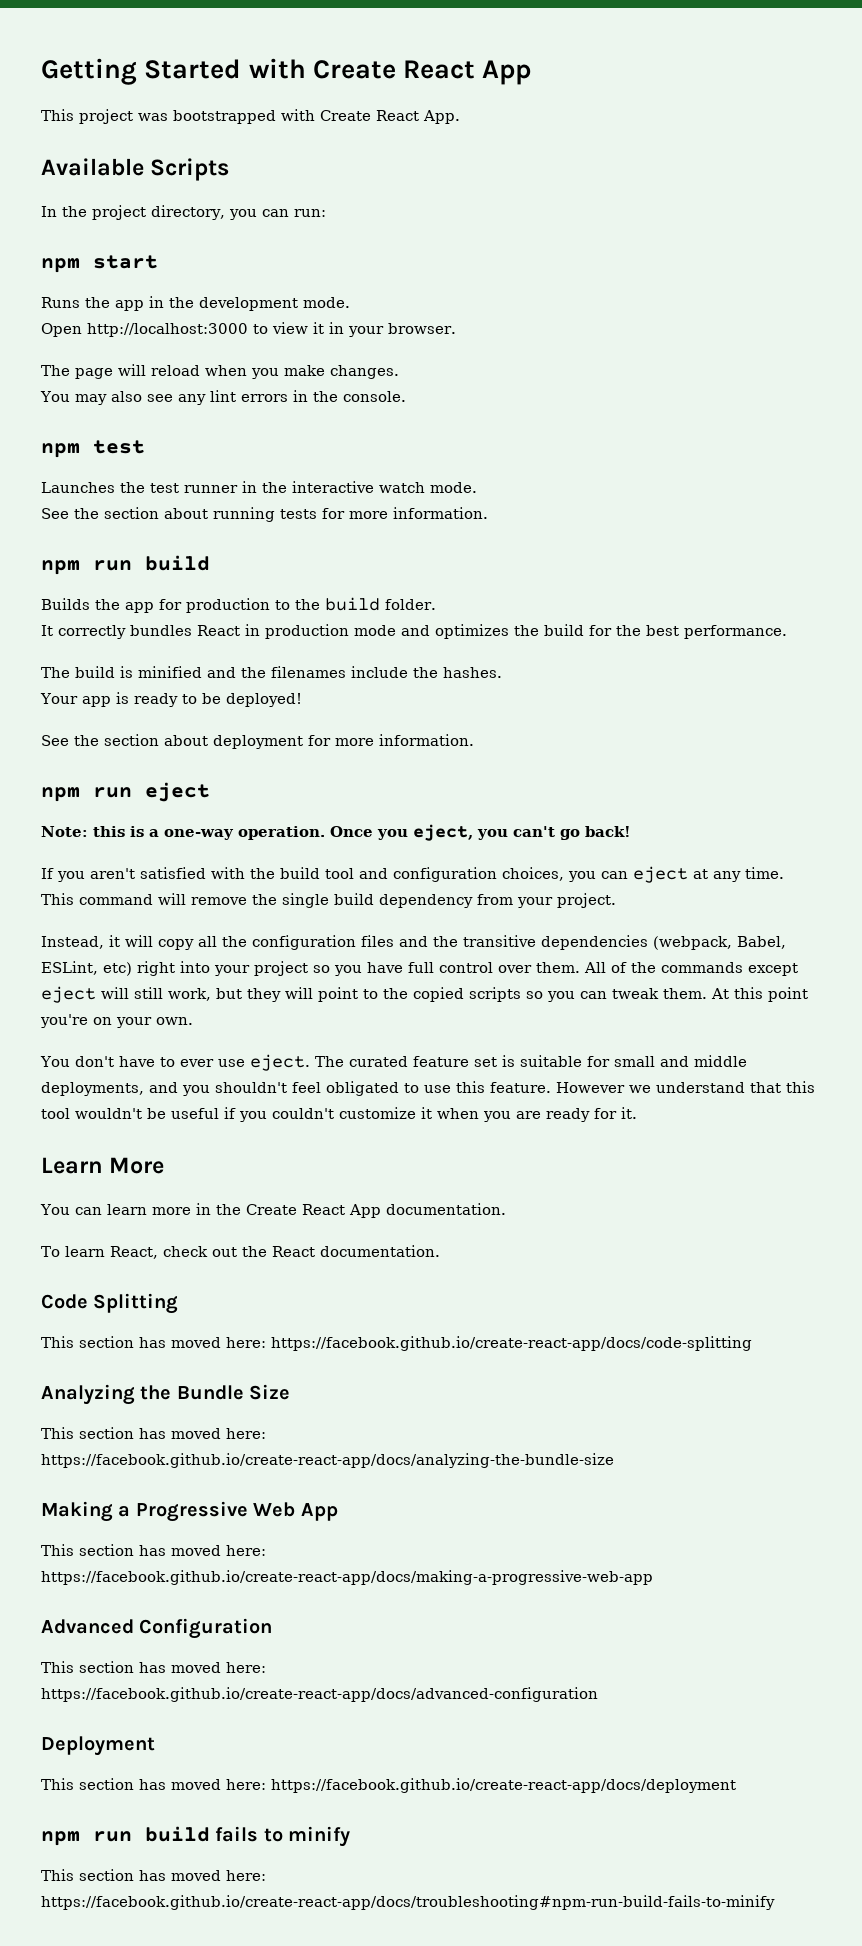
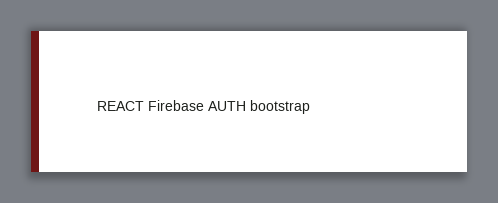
[41,58,532,85] [41,109,460,124] [41,158,230,181] [41,205,326,220] [41,255,158,273] [41,296,350,311] [41,322,456,337] [41,364,399,379] [40,390,406,405] [41,440,145,458] [41,481,477,493] [41,507,488,522] [41,555,210,575] [41,597,436,613] [41,624,787,639] [41,666,502,678] [40,692,302,707] [41,734,474,749] [41,782,210,802] [41,824,631,841] [41,866,784,883] [41,893,616,908] [41,935,786,950] [41,961,798,976] [41,986,808,1003] [40,1014,193,1028] [40,1054,747,1071] [41,1081,815,1096] [41,1107,637,1122] [41,1157,165,1174] [40,1203,506,1218] [41,1245,440,1259] [41,1293,179,1314] [41,1336,752,1351] [41,1384,291,1405] [41,1427,266,1439] [41,1453,614,1468] [41,1501,338,1522] [41,1544,266,1556] [41,1570,653,1585] [41,1618,273,1639] [41,1661,266,1673] [41,1687,598,1702] [41,1736,155,1756] [41,1778,736,1793] [41,1826,351,1847] [41,1869,266,1881] [41,1895,775,1910] Getting Started with Create React App // This project was bootstrapped with Create React App. // Available Scripts // In the project directory, you can run: // npm start // Runs the app in the development mode. // Open http://localhost:3000 to view it in your browser. // The page will reload when you make changes. // You may also see any lint errors in the console. // npm test // Launches the test runner in the interactive watch mode. // See the section about running tests for more information. // npm run build // Builds the app for production to the build folder. // It correctly bundles React in production mode and optimizes the build for the best performance. // The build is minified and the filenames include the hashes. // Your app is ready to be deployed! // See the section about deployment for more information. // npm run eject // Note: this is a one-way operation. Once you eject, you can't go back! // If you aren't satisfied with the build tool and configuration choices, you can eject at any time. This command will remove the single build dependency from your project. // Instead, it will copy all the configuration files and the transitive dependencies (webpack, Babel, ESLint, etc) right into your project so you have full control over them. All of the commands except eject will still work, but they will point to the copied scripts so you can tweak them. At this point you're on your own. // You don't have to ever use eject. The curated feature set is suitable for small and middle deployments, and you shouldn't feel obligated to use this feature. However we understand that this tool wouldn't be useful if you couldn't customize it when you are ready for it. // Learn More // You can learn more in the Create React App documentation. // To learn React, check out the React documentation. // Code Splitting // This section has moved here: https://facebook.github.io/create-react-app/docs/code-splitting // Analyzing the Bundle Size // This section has moved here: https://facebook.github.io/create-react-app/docs/analyzing-the-bundle-size // Making a Progressive Web App // This section has moved here: https://facebook.github.io/create-react-app/docs/making-a-progressive-web-app // Advanced Configuration // This section has moved here: https://facebook.github.io/create-react-app/docs/advanced-configuration // Deployment // This section has moved here: https://facebook.github.io/create-react-app/docs/deployment // npm run build fails to minify // This section has moved here: https://facebook.github.io/create-react-app/docs/troubleshooting#npm-run-build-fails-to-minify -> [97,100,310,114] REACT Firebase AUTH bootstrap

